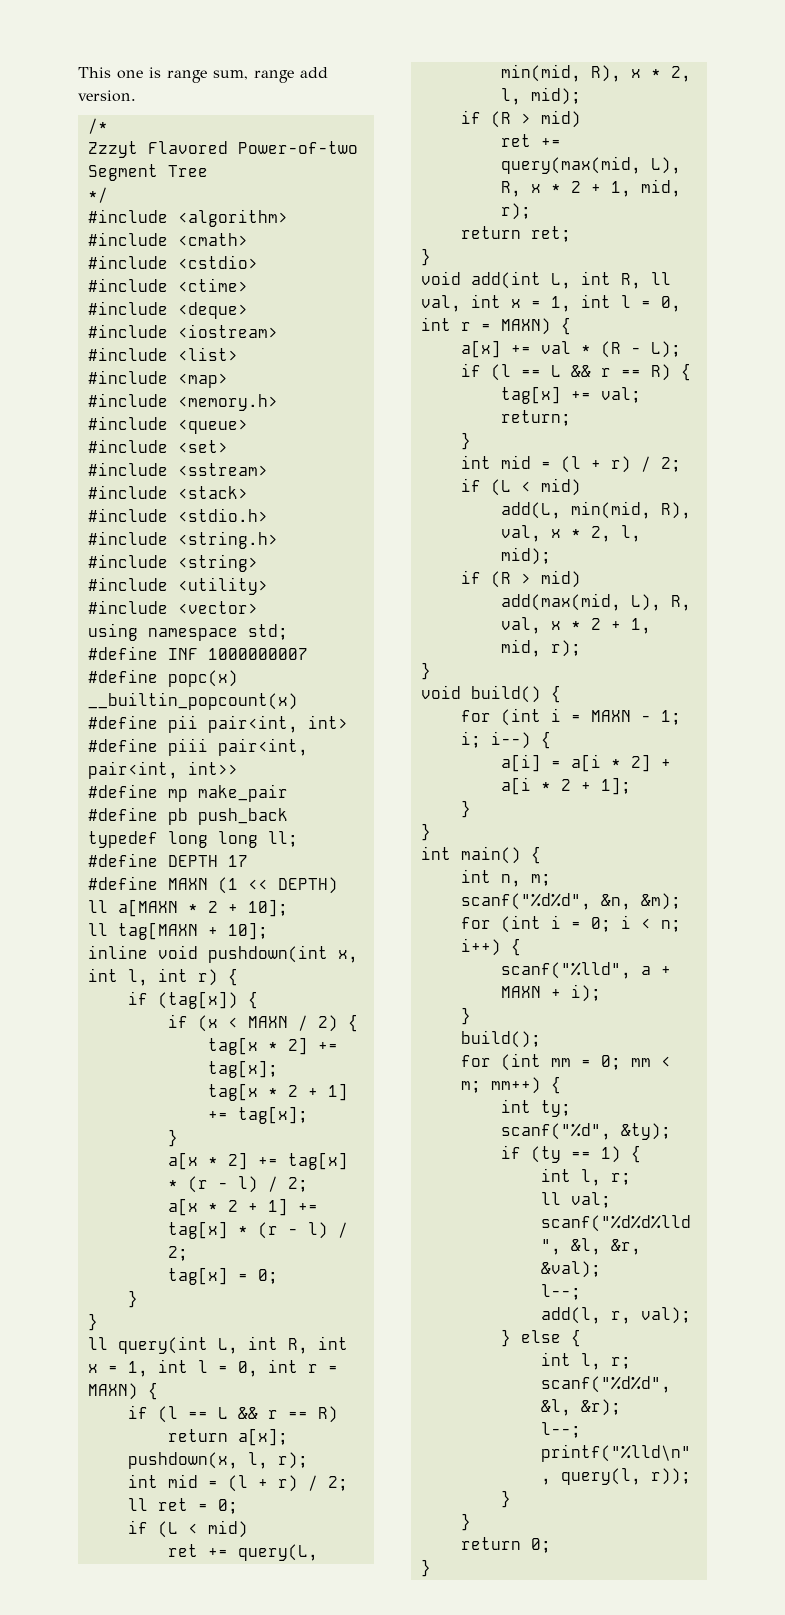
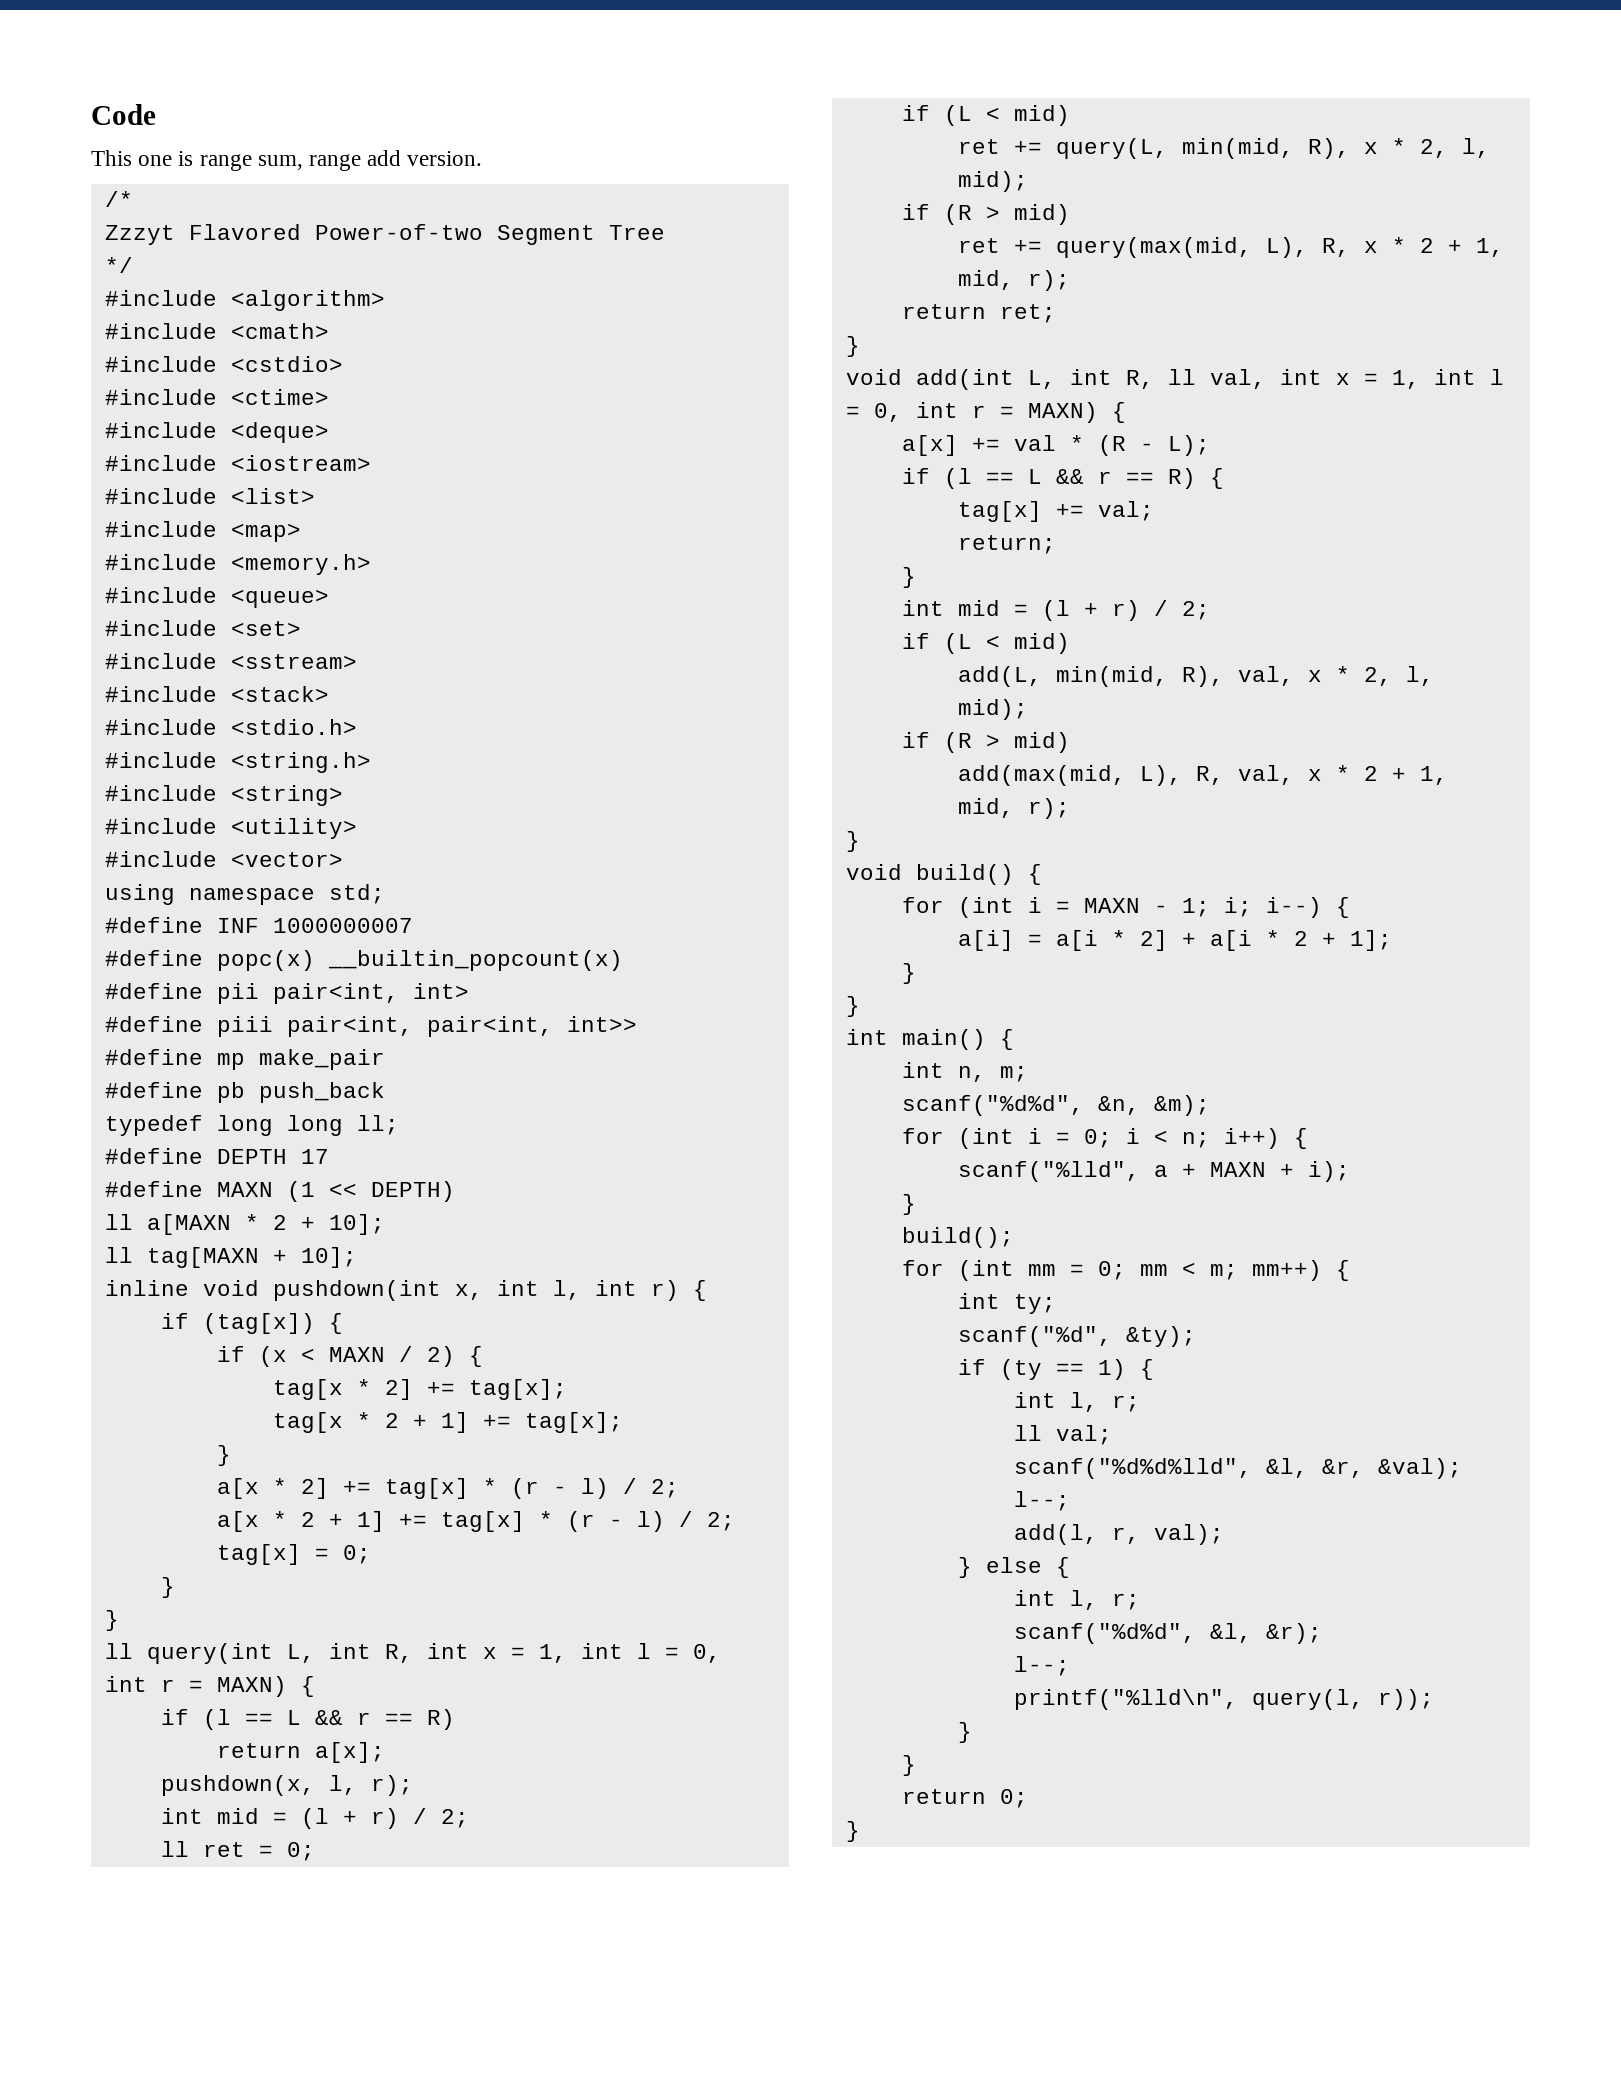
(78, 72) none -> [91,104,156,125] Code //

